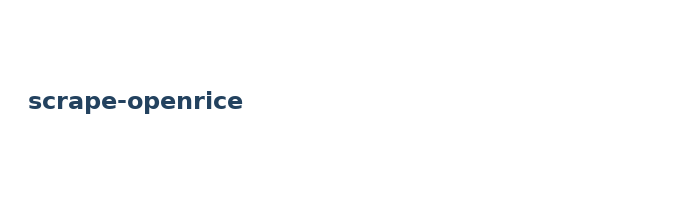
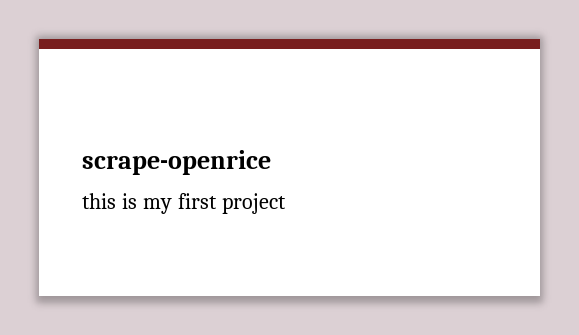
(243, 102) none -> [82,193,286,214] // this is my first project

